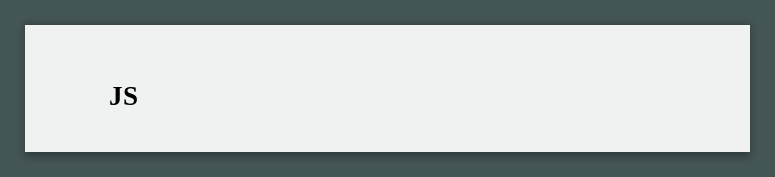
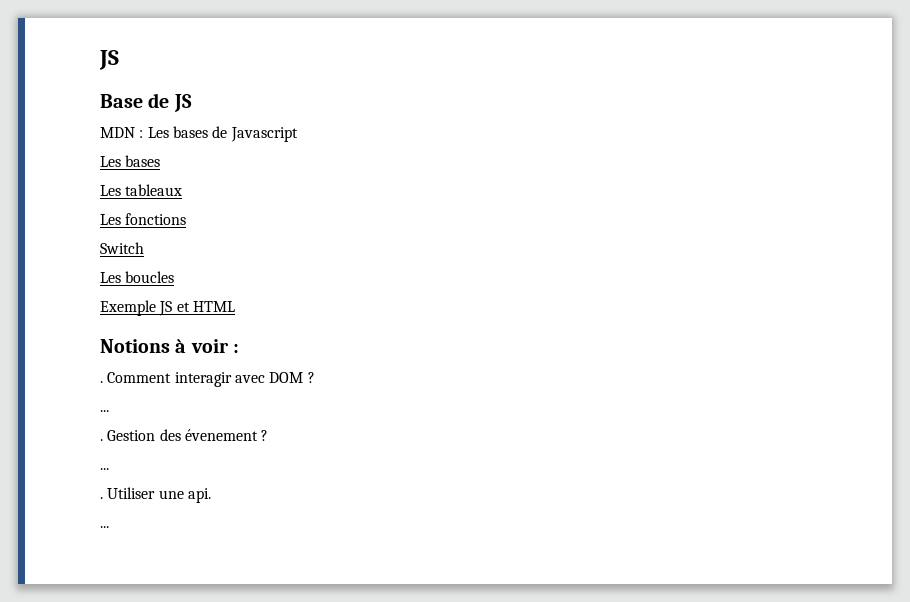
[109,87,138,105] JS -> [99,50,119,70] [100,93,192,112] [100,126,298,142] [100,155,161,167] [100,184,183,196] [100,213,187,225] [100,242,144,254] [100,271,175,283] [100,300,235,316] [100,339,240,353] [100,372,315,387] [100,410,109,412] [100,429,269,441] [100,468,109,470] [100,487,211,503] [100,526,109,528] JS // Base de JS // MDN : Les bases de Javascript // Les bases // Les tableaux // Les fonctions // Switch // Les boucles // Exemple JS et HTML // Notions à voir : // . Comment interagir avec DOM ? // ... // . Gestion des évenement ? // ... // . Utiliser une api. // ...

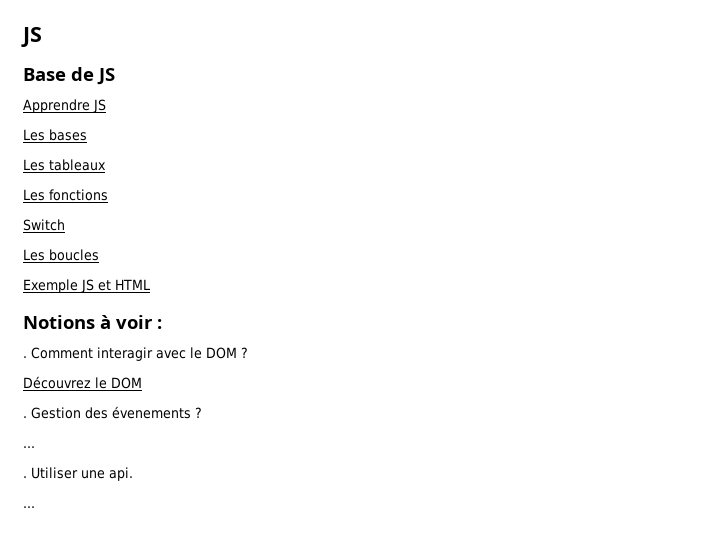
[100,126,298,142] MDN : Les bases de Javascript -> [23,99,106,113] Apprendre JS
(265, 379) none -> [190,347,202,359] le
[100,410,109,412] ... -> [23,376,142,389] Découvrez le DOM
[184,429,258,441] évenement -> [112,406,191,419] évenements

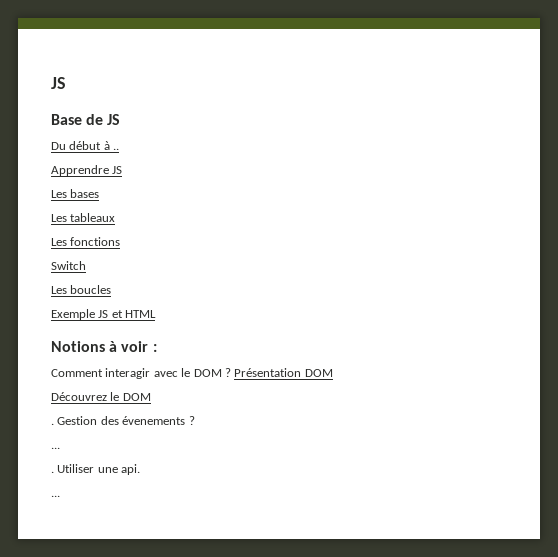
(115, 76) none -> [51,141,120,150] // Du début à ..
[23,356,27,358] . -> (157, 348) none
(248, 352) none -> [234,368,333,377] Présentation DOM

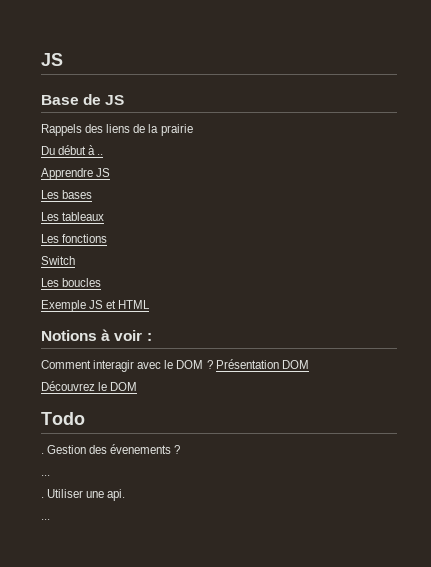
(121, 119) none -> [41,124,193,136] // Rappels des liens de la prairie
(151, 397) none -> [41,412,85,425] // Todo

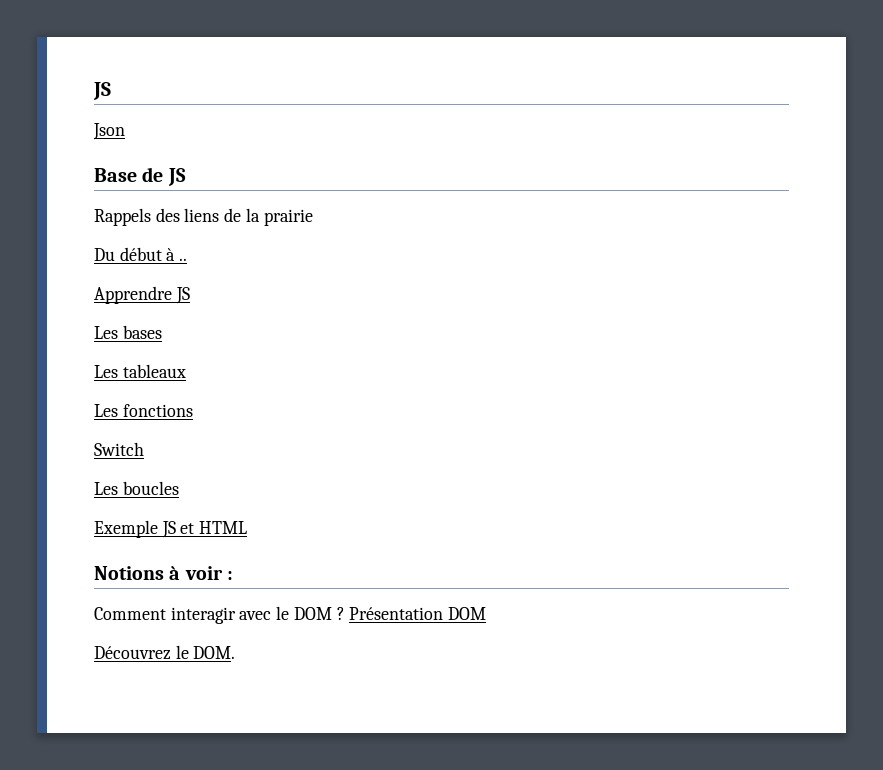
[41,53,63,66] JS -> [93,82,111,100] [93,123,125,140] JS // Json
[110,382,138,391] [41,412,85,425] [41,444,181,454] [41,475,50,476] [41,489,126,501] [41,519,50,520] DOM // Todo // . Gestion des évenements ? // ... // . Utiliser une api. // ... -> [193,646,236,659] DOM.

